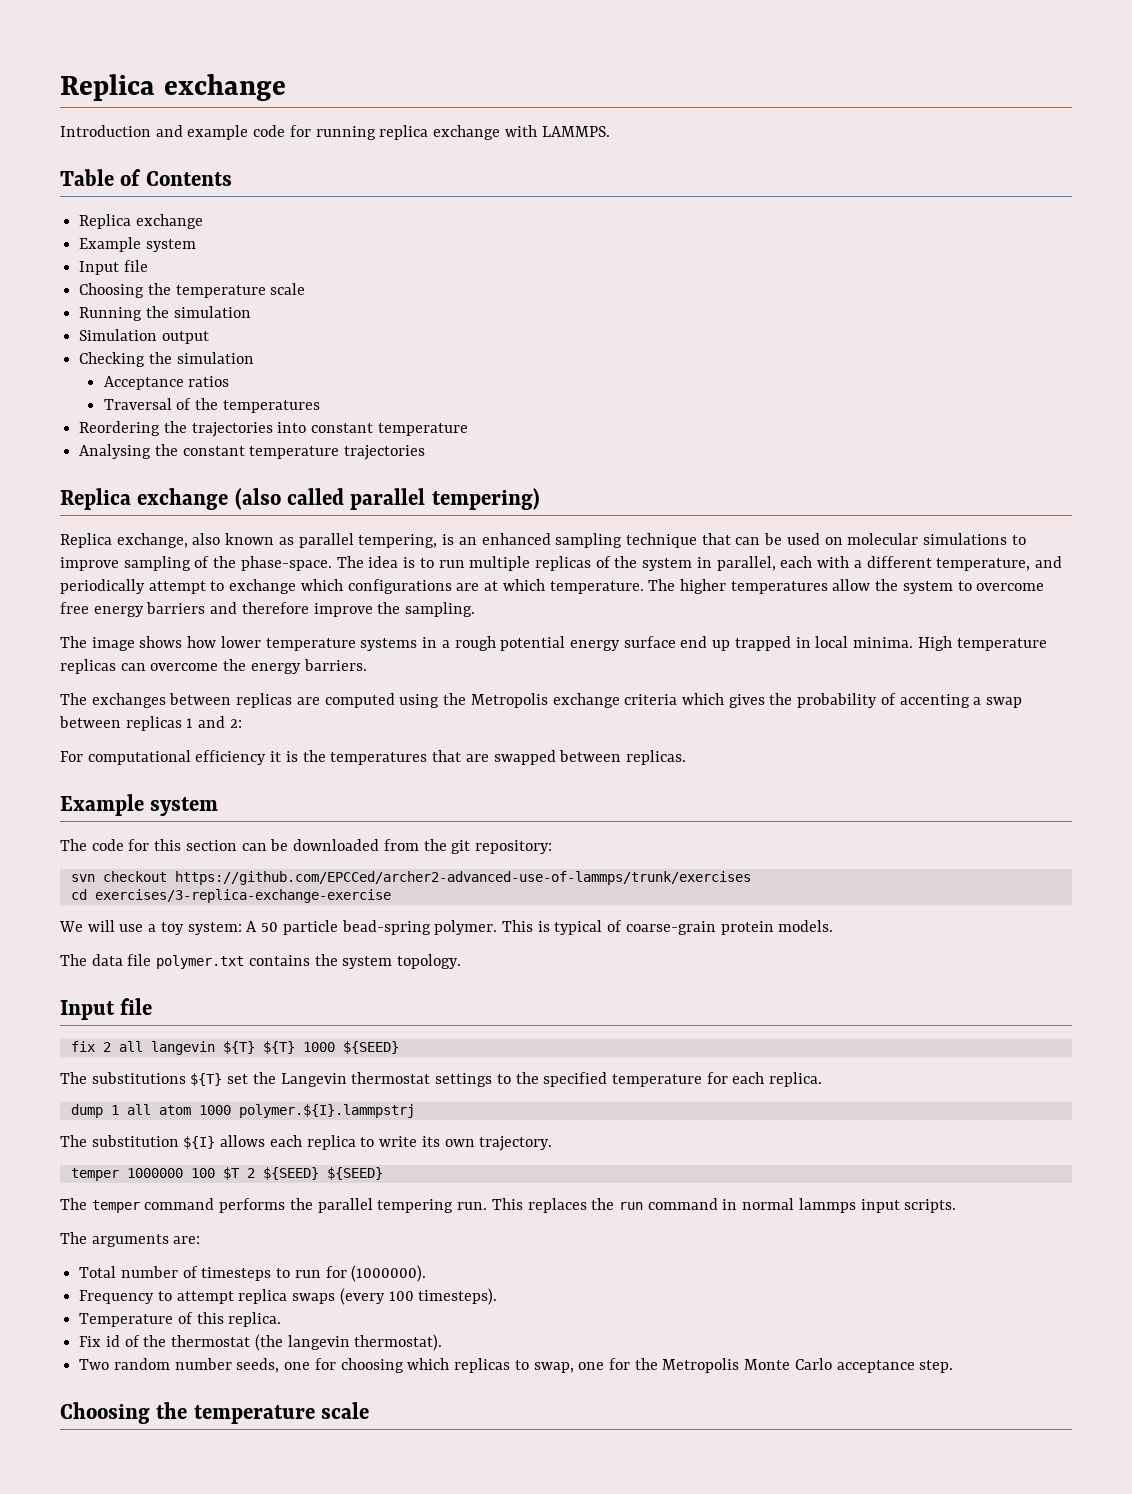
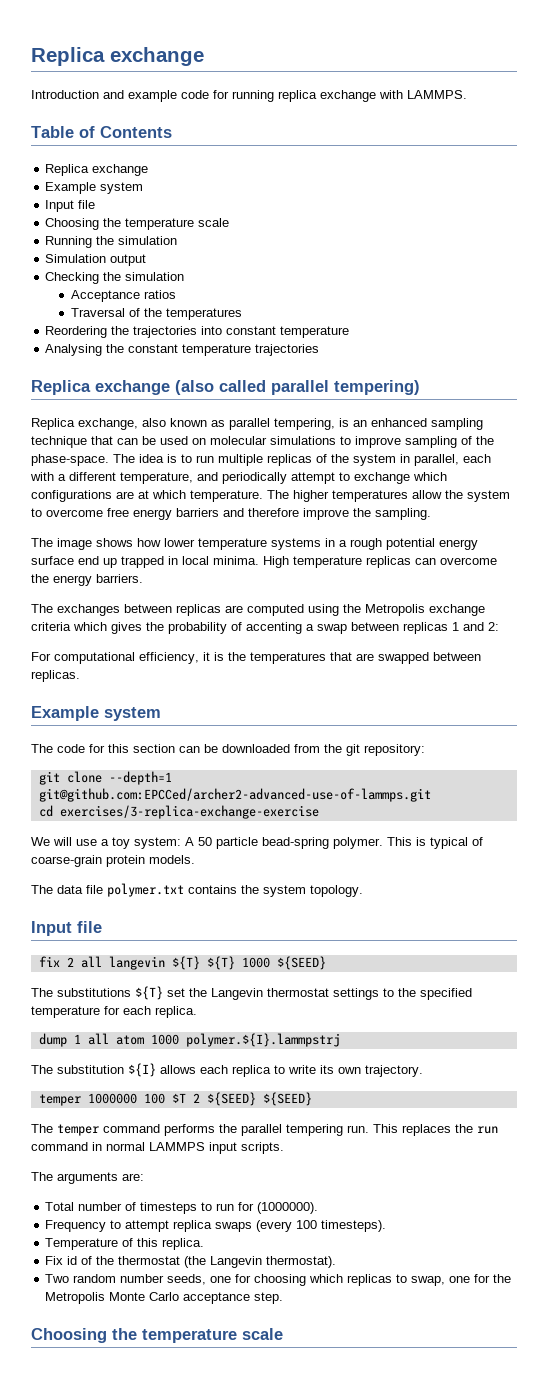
[195,750,267,765] efficiency -> [139,652,199,664] efficiency,
[70,871,751,885] svn checkout https://github.com/EPCCed/archer2-advanced-use-of-lammps/trunk/exercises -> [38,771,172,785] [38,788,431,802] git clone --depth=1 git@github.com:EPCCed/archer2-advanced-use-of-lammps.git
[798,1198,856,1213] lammps -> [149,1142,205,1151] LAMMPS
[287,1335,350,1350] langevin -> [210,1256,263,1268] Langevin

